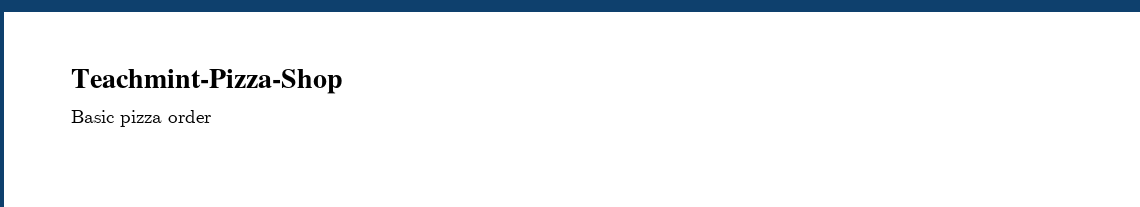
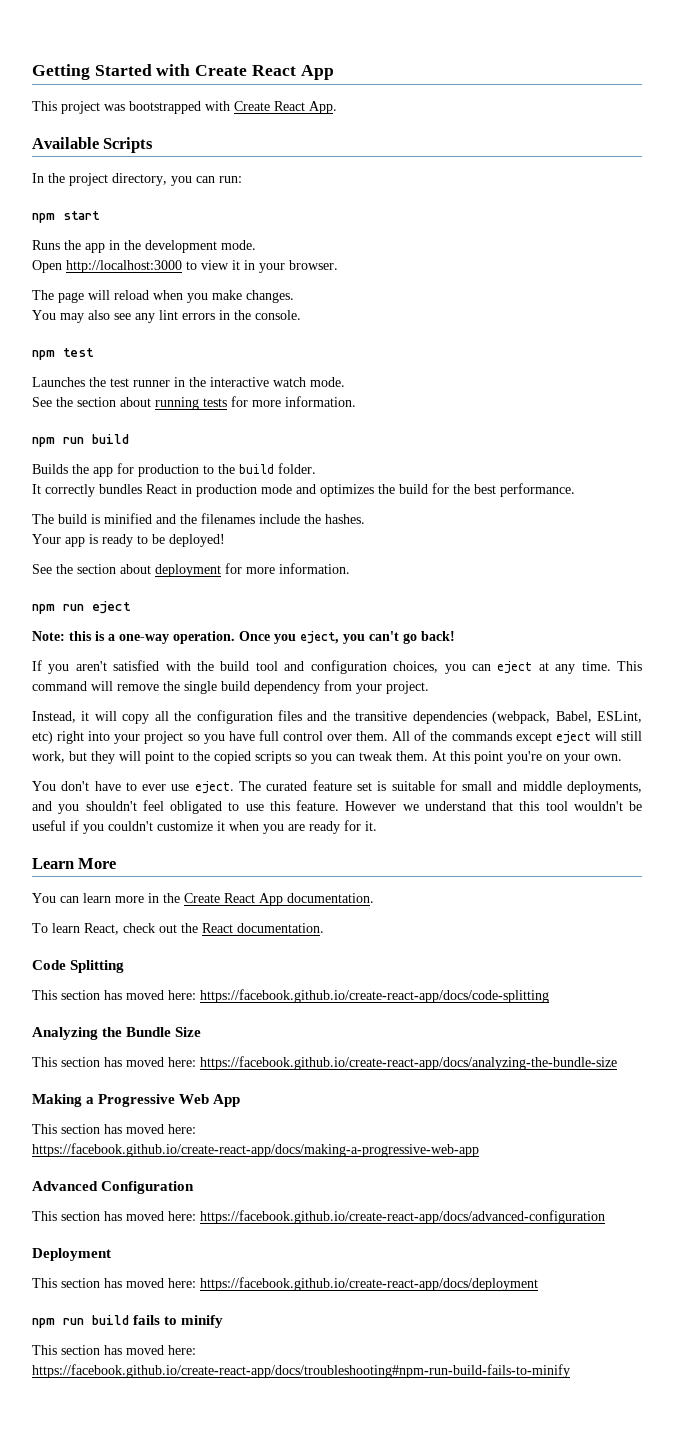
[71,69,343,94] [71,110,211,127] Teachmint-Pizza-Shop // Basic pizza order -> [32,64,334,80] [32,101,337,114] [32,137,154,153] [32,173,242,186] [32,211,100,223] [32,240,256,253] [32,260,338,273] [32,290,294,303] [32,310,301,323] [32,348,94,360] [32,377,345,387] [32,396,356,410] [32,434,129,447] [32,463,316,477] [32,483,575,497] [32,513,365,524] [32,534,225,547] [32,563,350,577] [32,601,131,614] [32,631,455,644] [32,660,642,674] [32,680,429,694] [32,710,643,724] [32,730,642,744] [32,751,622,764] [32,780,642,794] [32,800,642,814] [32,820,377,834] [32,858,117,869] [32,893,374,906] [32,923,324,935] [32,960,125,973] [32,989,549,1003] [32,1027,202,1040] [32,1056,617,1070] [32,1094,241,1107] [32,1124,196,1134] [32,1143,479,1157] [32,1181,195,1194] [32,1210,605,1224] [32,1248,111,1261] [32,1277,538,1291] [32,1315,224,1328] [32,1345,196,1355] [32,1364,570,1378] Getting Started with Create React App // This project was bootstrapped with Create React App. // Available Scripts // In the project directory, you can run: // npm start // Runs the app in the development mode. // Open http://localhost:3000 to view it in your browser. // The page will reload when you make changes. // You may also see any lint errors in the console. // npm test // Launches the test runner in the interactive watch mode. // See the section about running tests for more information. // npm run build // Builds the app for production to the build folder. // It correctly bundles React in production mode and optimizes the build for the best performance. // The build is minified and the filenames include the hashes. // Your app is ready to be deployed! // See the section about deployment for more information. // npm run eject // Note: this is a one-way operation. Once you eject, you can't go back! // If you aren't satisfied with the build tool and configuration choices, you can eject at any time. This command will remove the single build dependency from your project. // Instead, it will copy all the configuration files and the transitive dependencies (webpack, Babel, ESLint, etc) right into your project so you have full control over them. All of the commands except eject will still work, but they will point to the copied scripts so you can tweak them. At this point you're on your own. // You don't have to ever use eject. The curated feature set is suitable for small and middle deployments, and you shouldn't feel obligated to use this feature. However we understand that this tool wouldn't be useful if you couldn't customize it when you are ready for it. // Learn More // You can learn more in the Create React App documentation. // To learn React, check out the React documentation. // Code Splitting // This section has moved here: https://facebook.github.io/create-react-app/docs/code-splitting // Analyzing the Bundle Size // This section has moved here: https://facebook.github.io/create-react-app/docs/analyzing-the-bundle-size // Making a Progressive Web App // This section has moved here: https://facebook.github.io/create-react-app/docs/making-a-progressive-web-app // Advanced Configuration // This section has moved here: https://facebook.github.io/create-react-app/docs/advanced-configuration // Deployment // This section has moved here: https://facebook.github.io/create-react-app/docs/deployment // npm run build fails to minify // This section has moved here: https://facebook.github.io/create-react-app/docs/troubleshooting#npm-run-build-fails-to-minify

